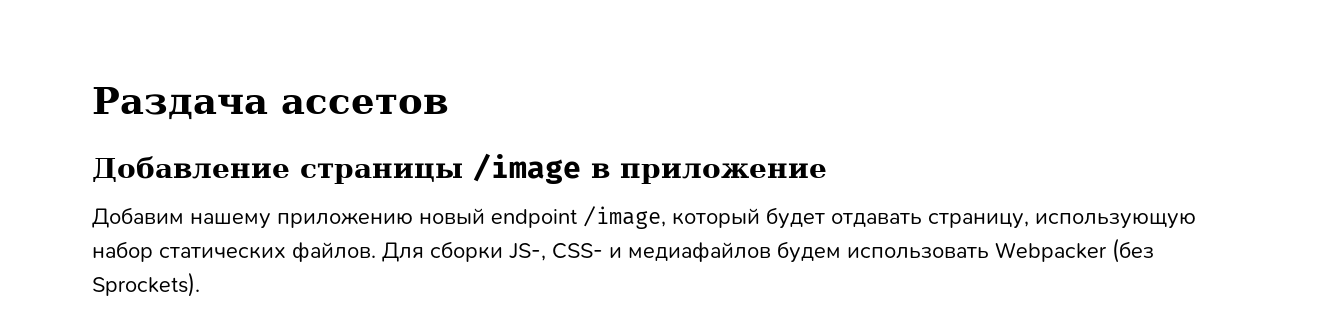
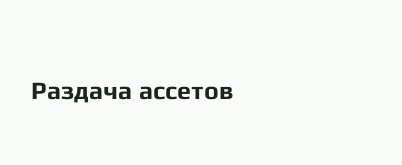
[92,153,827,184] [92,206,1196,229] [92,238,1154,263] [92,272,200,297] // Добавление страницы /image в приложение // Добавим нашему приложению новый endpoint /image, который будет отдавать страницу, использующую набор статических файлов. Для сборки JS-, CSS- и медиафайлов будем использовать Webpacker (без Sprockets). -> (234, 93) none

